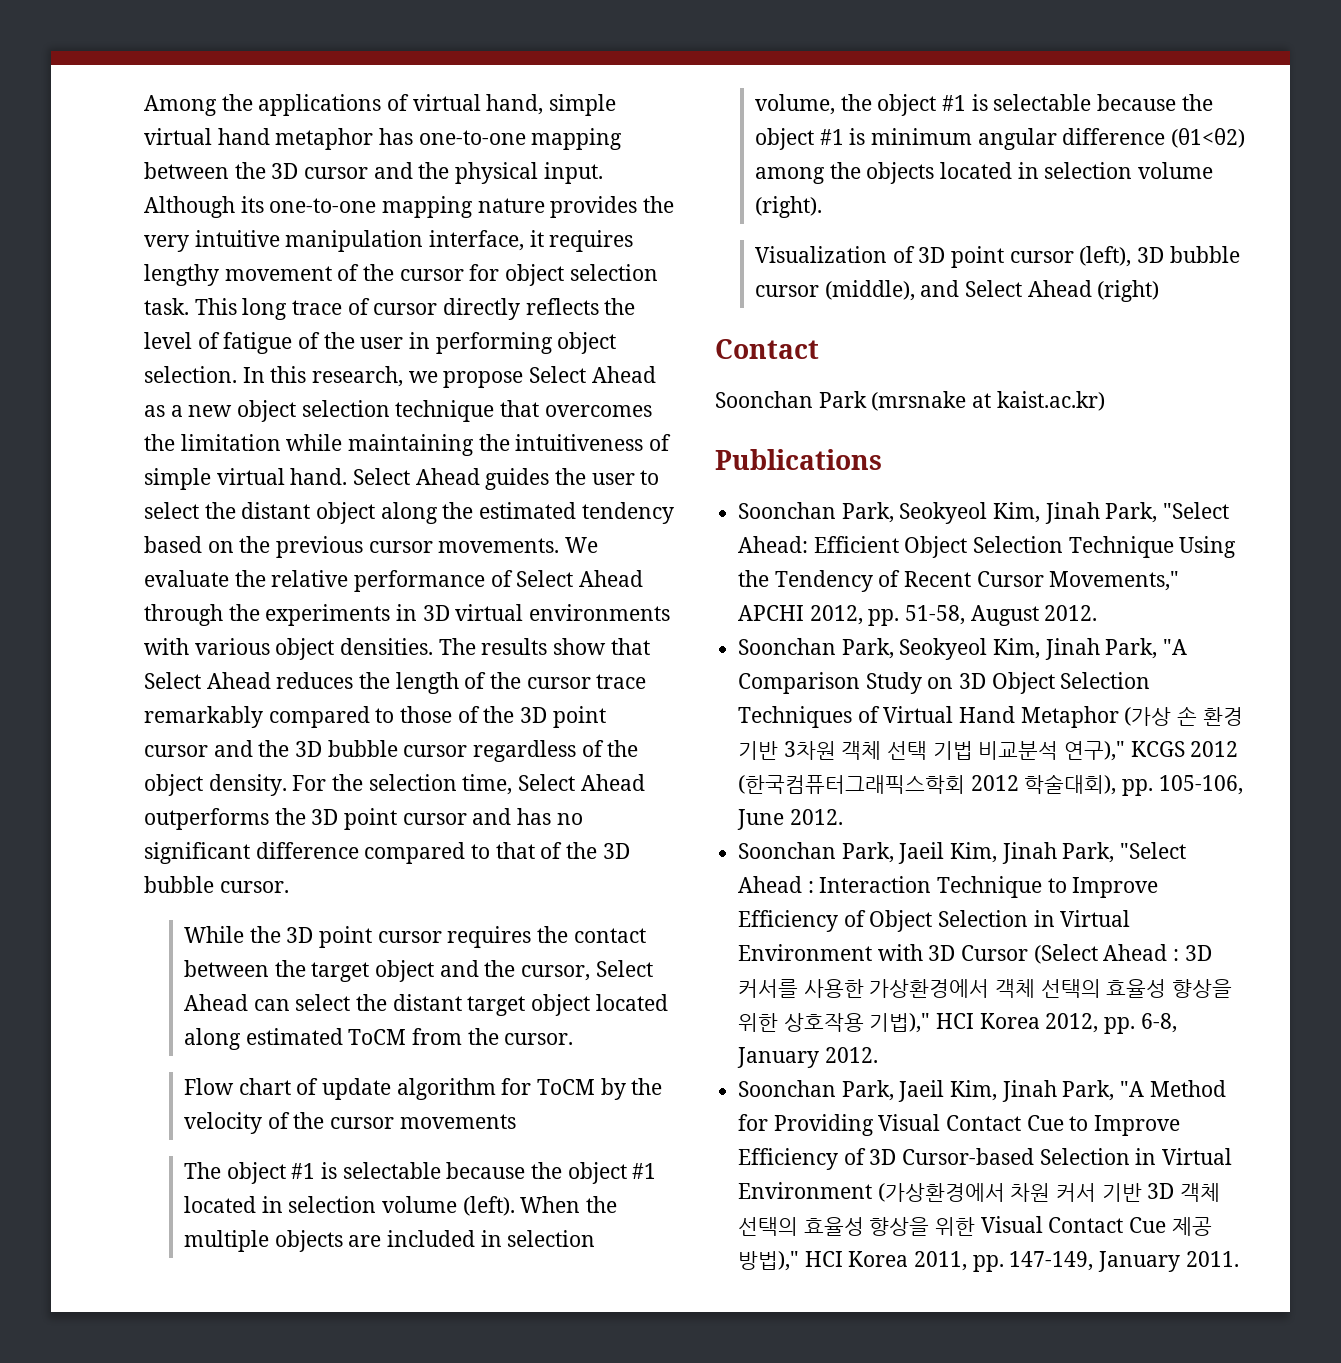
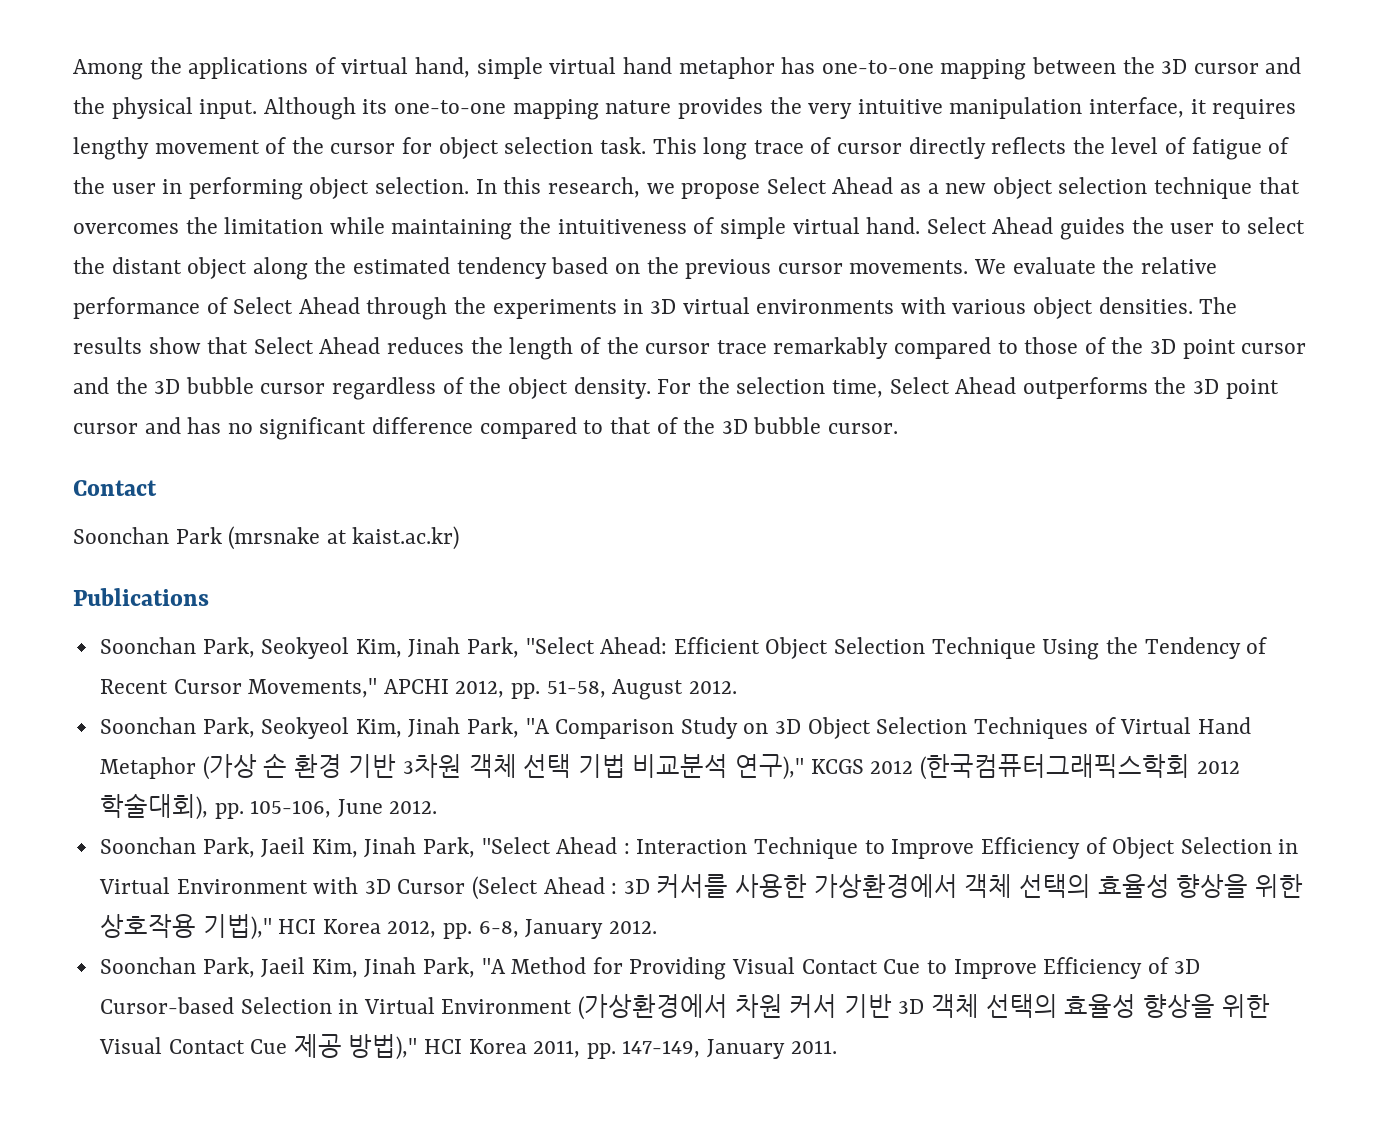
[184,926,646,948] [184,960,653,982] [184,994,668,1016] [184,1028,574,1050] [184,1078,663,1100] [184,1112,516,1134] [184,1162,657,1184] [184,1196,618,1216] [184,1230,596,1252] [755,94,1213,116] [755,128,1246,150] [755,162,1214,184] [755,196,823,218] [755,246,1240,268] [755,280,1160,302] // While the 3D point cursor requires the contact between the target object and the cursor, Select Ahead can select the distant target object located along estimated ToCM from the cursor. // Flow chart of update algorithm for ToCM by the velocity of the cursor movements // The object #1 is selectable because the object #1 located in selection volume (left). When the multiple objects are included in selection volume, the object #1 is selectable because the object #1 is minimum angular difference (θ1<θ2) among the objects located in selection volume (right). // Visualization of 3D point cursor (left), 3D bubble cursor (middle), and Select Ahead (right) -> (898, 428) none

